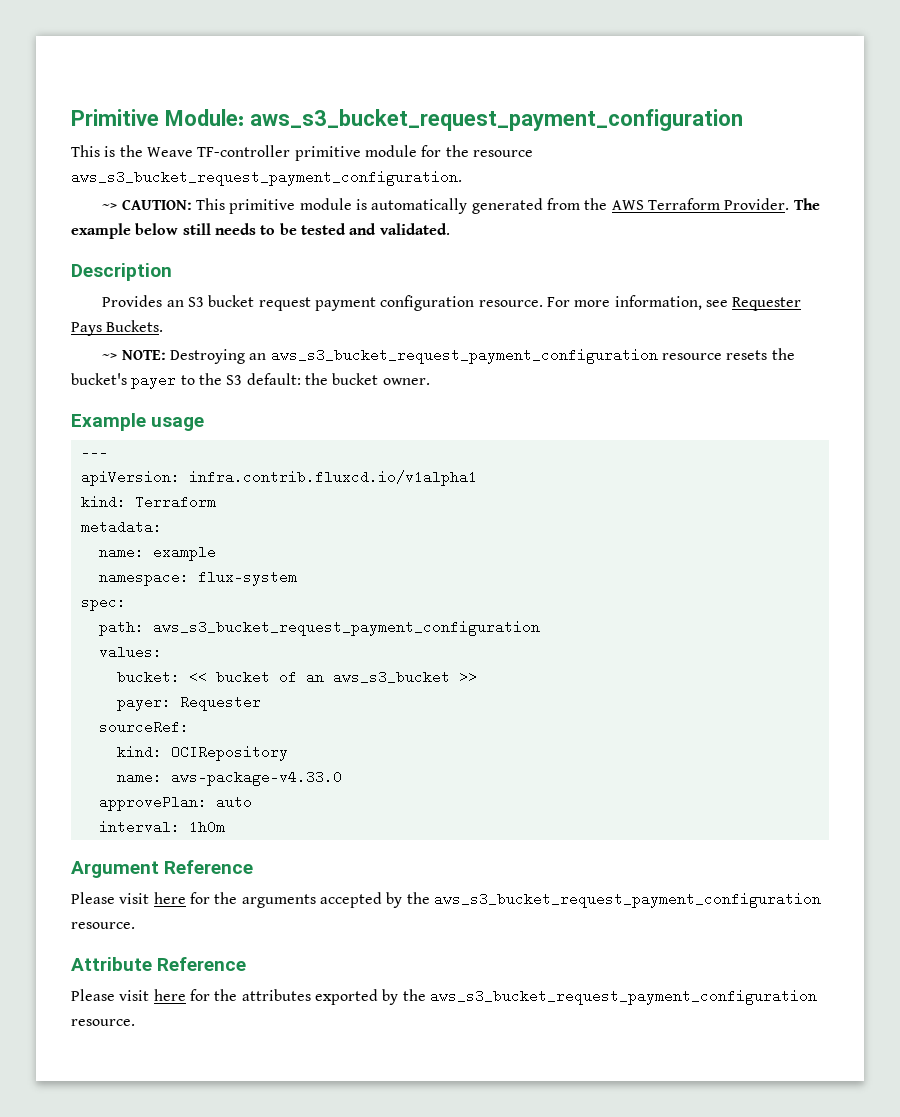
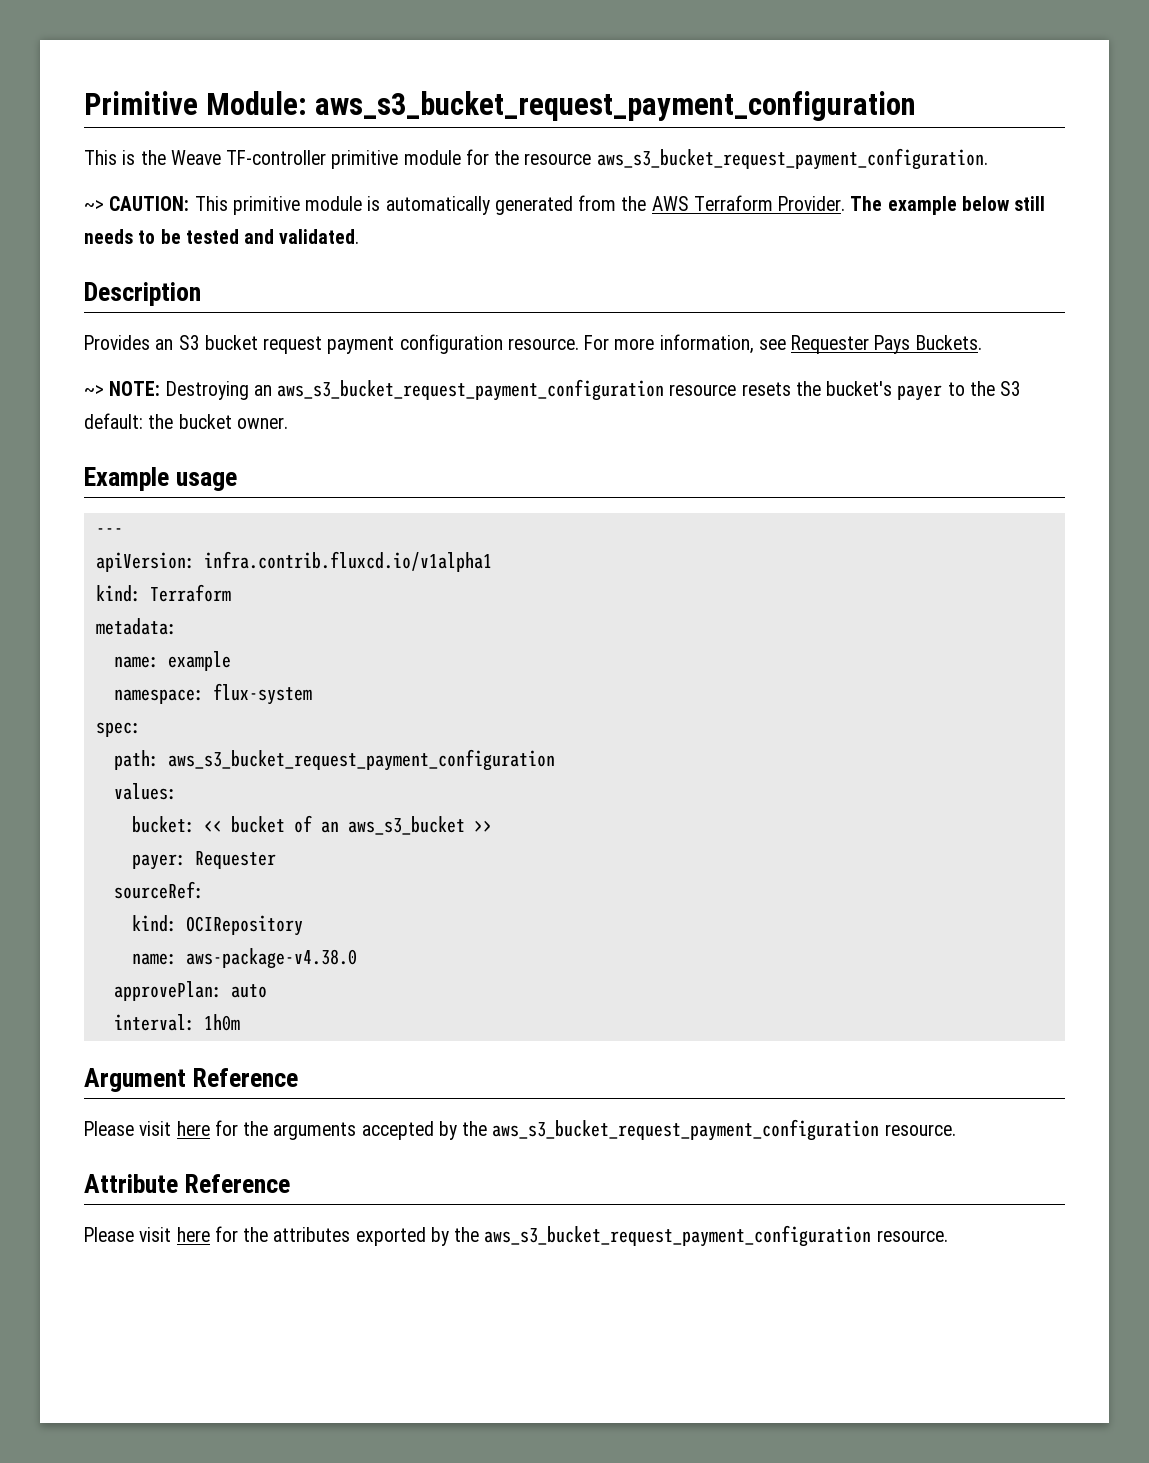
[170,770,342,786] aws-package-v4.33.0 -> [185,948,357,969] aws-package-v4.38.0

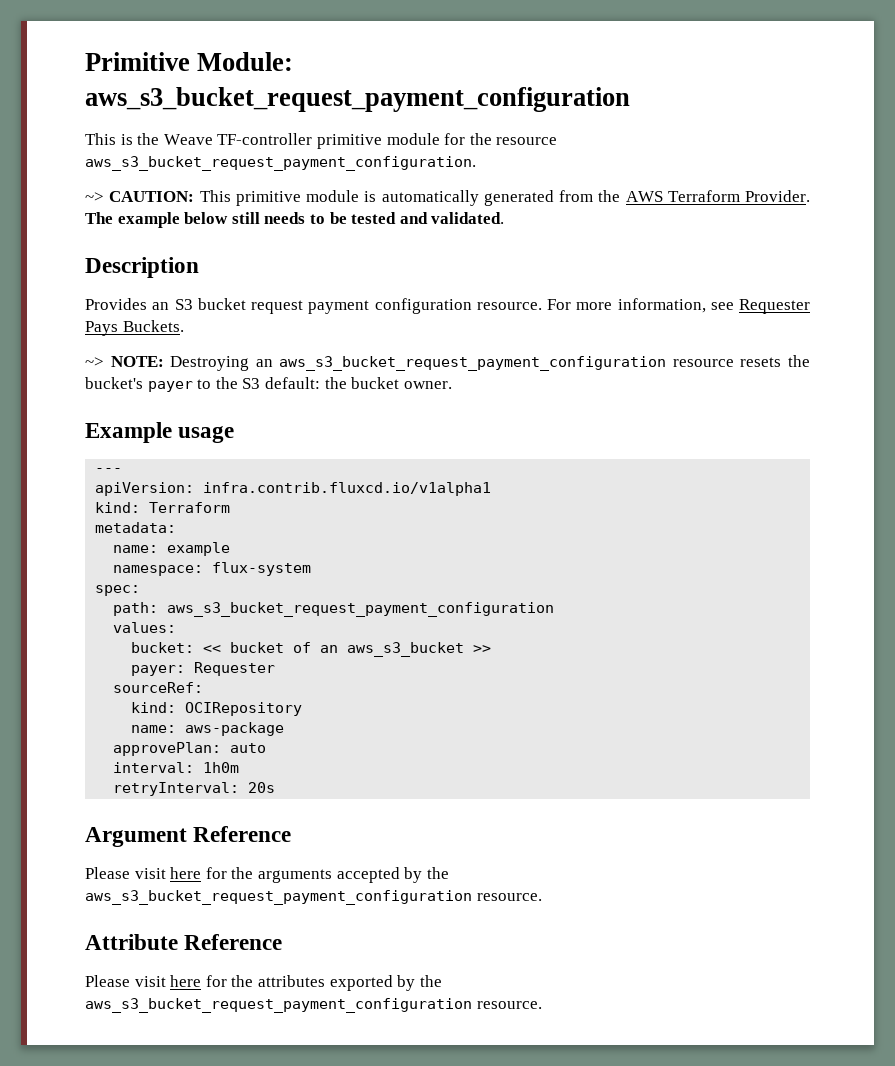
[185,948,357,969] aws-package-v4.38.0 -> [185,722,285,736] aws-package
(240, 1022) none -> [113,782,276,796] // retryInterval: 20s

